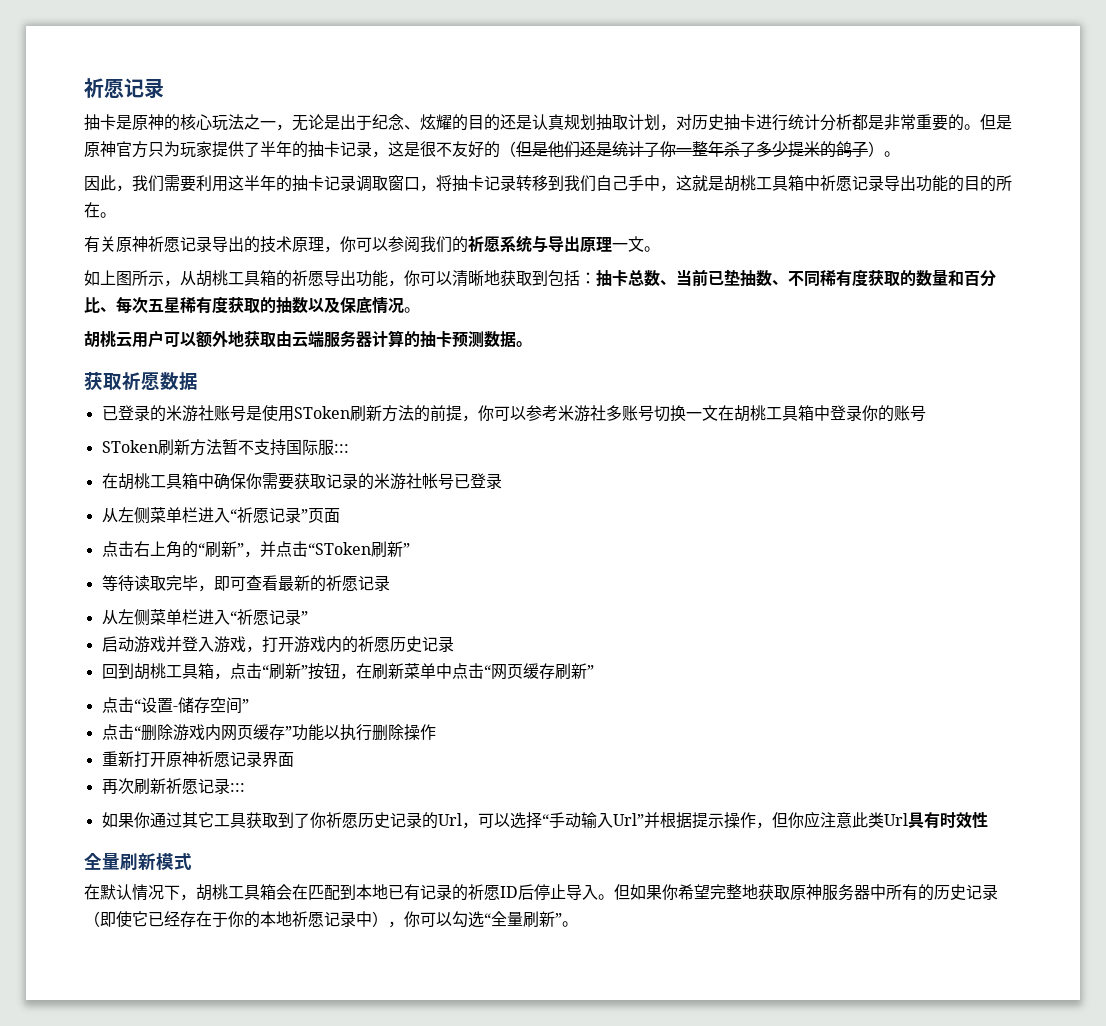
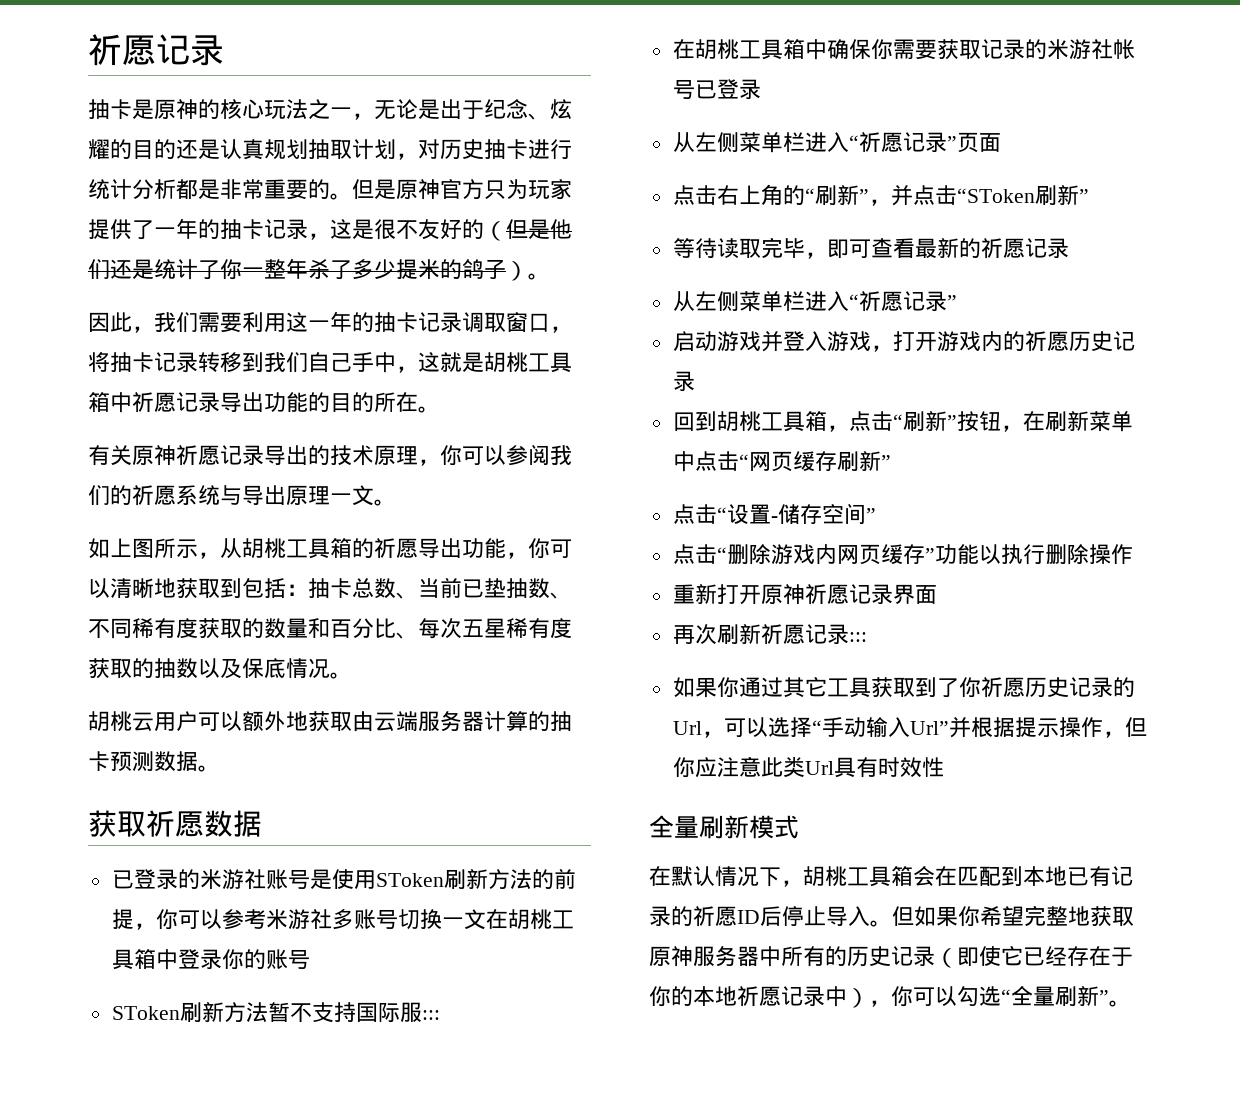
[260,141,276,157] 半 -> [154,227,176,237] 一
[244,175,260,191] 半 -> [308,320,330,330] 一

